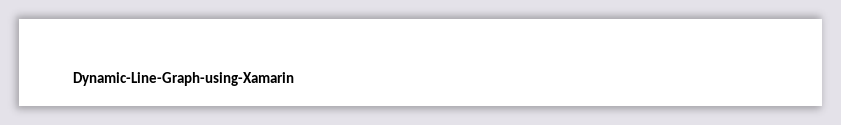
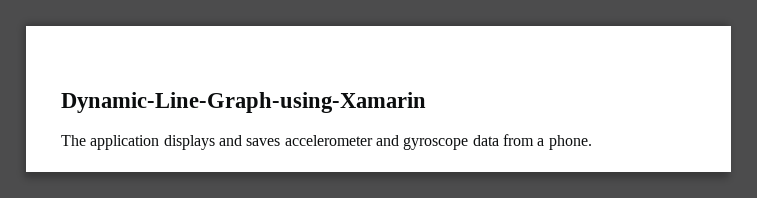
(294, 79) none -> [61,134,592,150] // The application displays and saves accelerometer and gyroscope data from a phone.

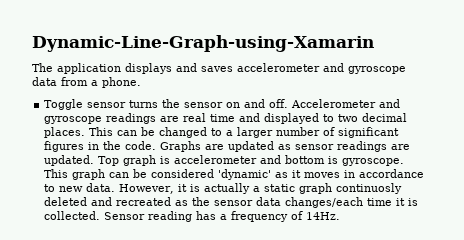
(592, 142) none -> [44,99,401,110] [44,113,408,124] [44,127,400,138] [44,141,411,152] [44,155,405,166] [44,169,425,180] [44,183,403,194] [44,197,419,208] [44,211,341,222] // Toggle sensor turns the sensor on and off. Accelerometer and gyroscope readings are real time and displayed to two decimal places. This can be changed to a larger number of significant figures in the code. Graphs are updated as sensor readings are updated. Top graph is accelerometer and bottom is gyroscope. This graph can be considered 'dynamic' as it moves in accordance to new data. However, it is actually a static graph continuosly deleted and recreated as the sensor data changes/each time it is collected. Sensor reading has a frequency of 14Hz.

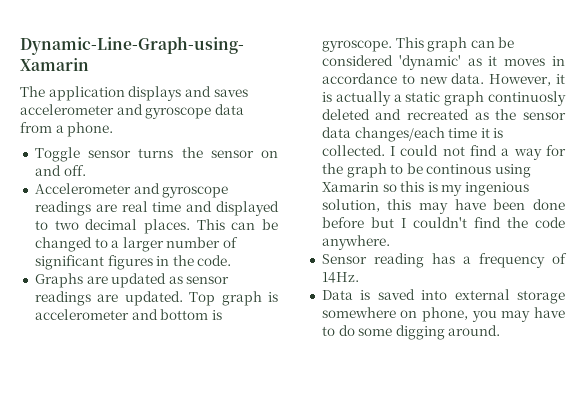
(289, 103) none -> (86, 170) //
(157, 145) none -> (232, 260) //
(101, 215) none -> [390,145,566,160] [321,163,532,178] [321,181,530,196] [321,199,565,214] [321,217,565,228] [321,235,390,250] I could not find a way for the graph to be continous using Xamarin so this is my ingenious solution, this may have been done before but I couldn't find the code anywhere. //
(341, 216) none -> [321,289,565,304] [321,307,565,322] [321,325,501,340] // Data is saved into external storage somewhere on phone, you may have to do some digging around.

